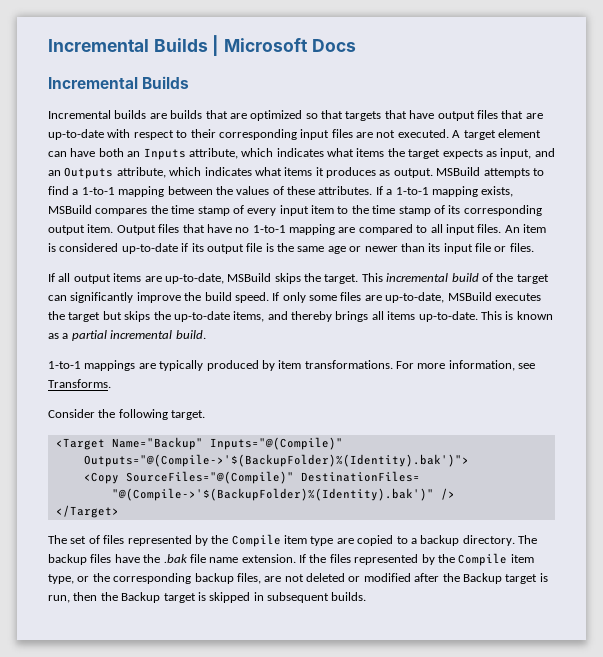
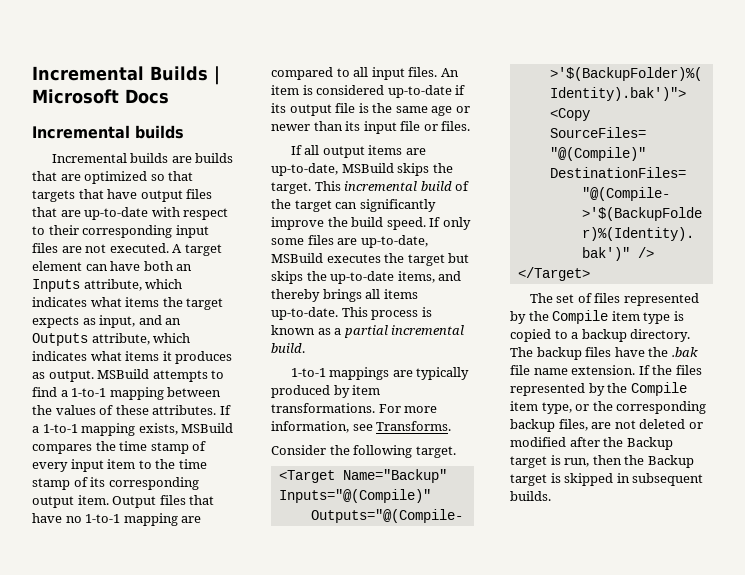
[142,76,190,89] Builds -> [135,125,184,139] builds
(502, 315) none -> [371,310,419,320] process
[336,538,354,544] are -> [673,311,684,321] is

